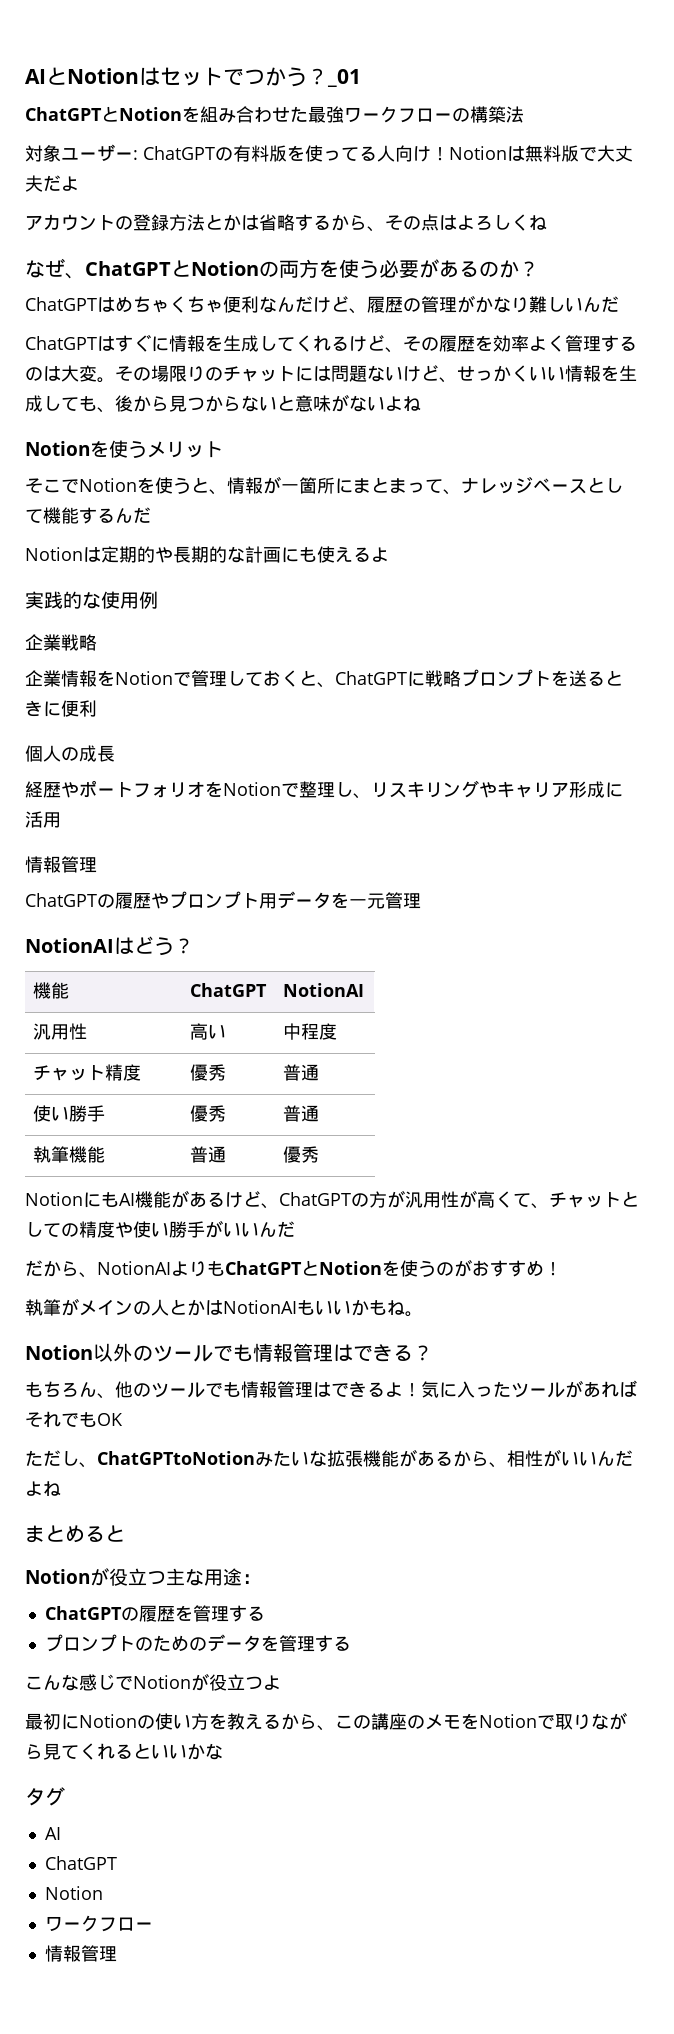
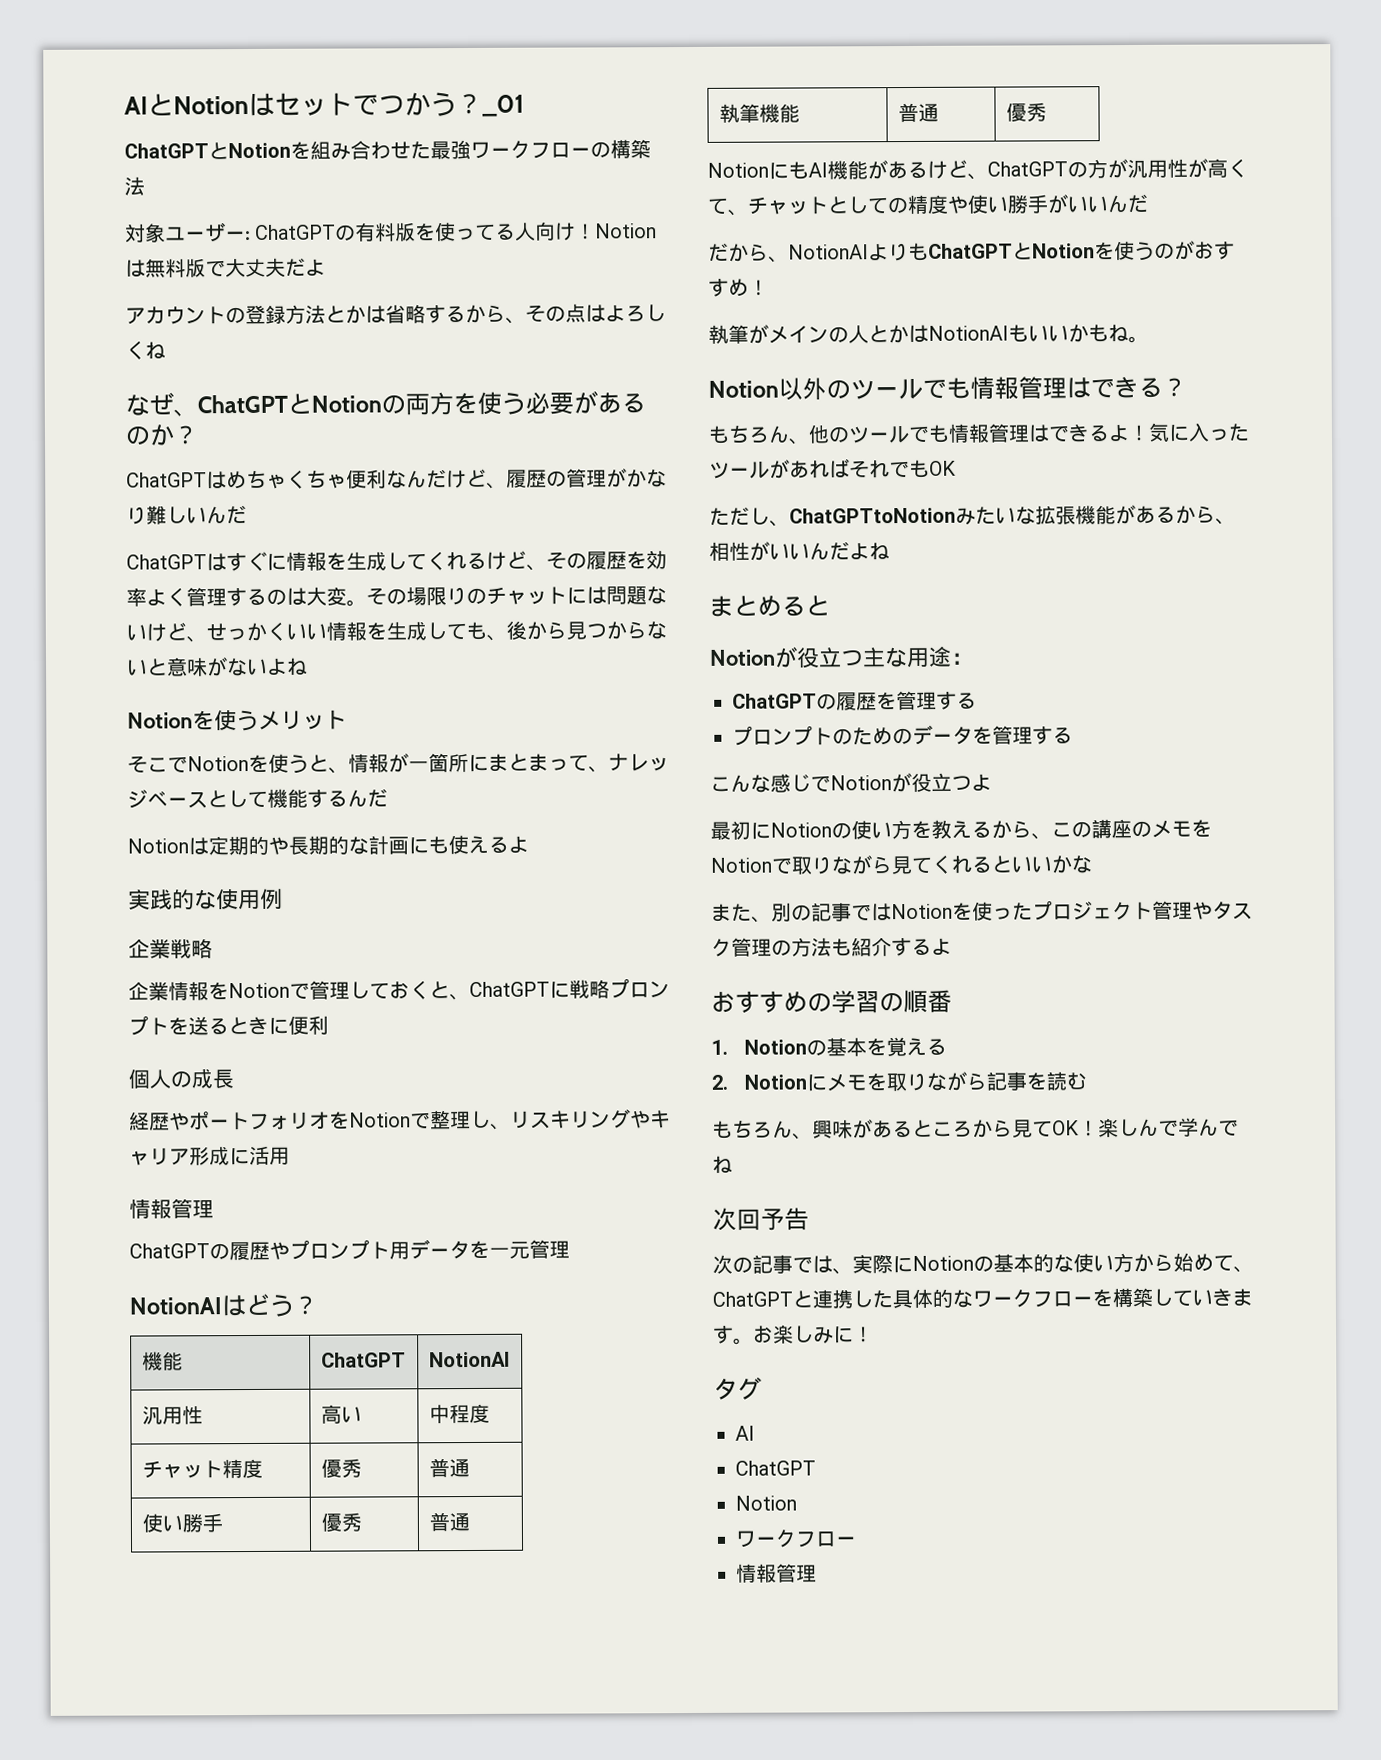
(223, 1751) none -> [711,900,1253,923] [711,937,952,957] [711,989,952,1014] [711,1037,947,1057] [711,1071,1087,1092] [712,1117,1239,1140] [712,1155,733,1174] [712,1207,809,1231] [712,1252,1254,1275] [712,1287,1253,1309] [713,1324,874,1345] // また、別の記事ではNotionを使ったプロジェクト管理やタスク管理の方法も紹介するよ // おすすめの学習の順番 // 1. Notionの基本を覚える // 2. Notionにメモを取りながら記事を読む // もちろん、興味があるところから見てOK！楽しんで学んでね // 次回予告 // 次の記事では、実際にNotionの基本的な使い方から始めて、ChatGPTと連携した具体的なワークフローを構築していきます。お楽しみに！

